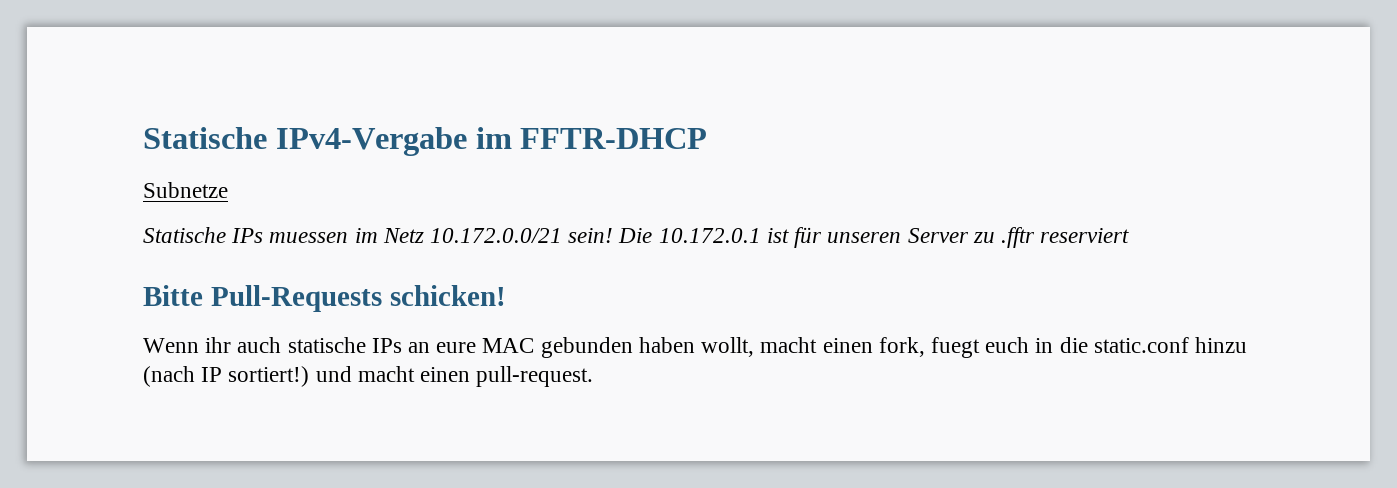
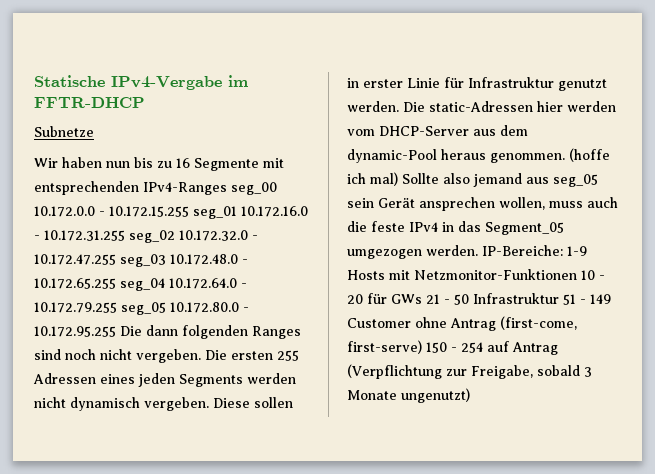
[143,227,1130,248] [143,285,506,312] [143,337,1247,358] [143,366,594,387] Statische IPs muessen im Netz 10.172.0.0/21 sein! Die 10.172.0.1 ist für unseren Server zu .fftr reserviert // Bitte Pull-Requests schicken! // Wenn ihr auch statische IPs an eure MAC gebunden haben wollt, macht einen fork, fuegt euch in die static.conf hinzu (nach IP sortiert!) und macht einen pull-request. -> [34,157,284,171] [34,181,277,195] [34,206,308,219] [34,230,258,243] [34,254,248,267] [34,278,247,291] [34,302,249,315] [34,325,301,339] [34,349,299,363] [33,373,296,387] [34,397,293,411] [347,77,607,91] [347,101,616,112] [347,125,528,136] [347,148,610,163] [347,172,598,187] [347,197,618,211] [347,221,564,235] [347,245,587,259] [347,269,605,280] [347,293,611,305] [347,316,577,331] [347,340,558,355] [347,364,592,379] [347,388,470,403] Wir haben nun bis zu 16 Segmente mit entsprechenden IPv4-Ranges seg_00 10.172.0.0 - 10.172.15.255 seg_01 10.172.16.0 - 10.172.31.255 seg_02 10.172.32.0 - 10.172.47.255 seg_03 10.172.48.0 - 10.172.65.255 seg_04 10.172.64.0 - 10.172.79.255 seg_05 10.172.80.0 - 10.172.95.255 Die dann folgenden Ranges sind noch nicht vergeben. Die ersten 255 Adressen eines jeden Segments werden nicht dynamisch vergeben. Diese sollen in erster Linie für Infrastruktur genutzt werden. Die static-Adressen hier werden vom DHCP-Server aus dem dynamic-Pool heraus genommen. (hoffe ich mal) Sollte also jemand aus seg_05 sein Gerät ansprechen wollen, muss auch die feste IPv4 in das Segment_05 umgezogen werden. IP-Bereiche: 1-9 Hosts mit Netzmonitor-Funktionen 10 - 20 für GWs 21 - 50 Infrastruktur 51 - 149 Customer ohne Antrag (first-come, first-serve) 150 - 254 auf Antrag (Verpflichtung zur Freigabe, sobald 3 Monate ungenutzt)

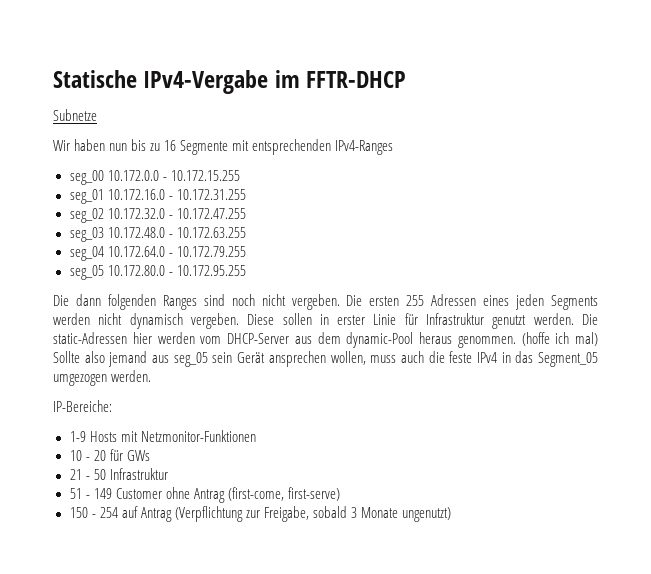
(227, 188) none -> (394, 147) //
(189, 211) none -> (240, 175) //
(125, 235) none -> (246, 194) //
(116, 259) none -> (246, 213) //
[34,278,116,289] 10.172.65.255 -> [176,227,246,238] 10.172.63.255 //
(117, 307) none -> (246, 251) //
(116, 331) none -> (246, 270) //
(478, 250) none -> (152, 376) //
(563, 250) none -> (112, 406) //
(577, 274) none -> (256, 436) //
(422, 299) none -> (150, 455) //
(559, 298) none -> (168, 474) //
(422, 347) none -> (340, 494) //

